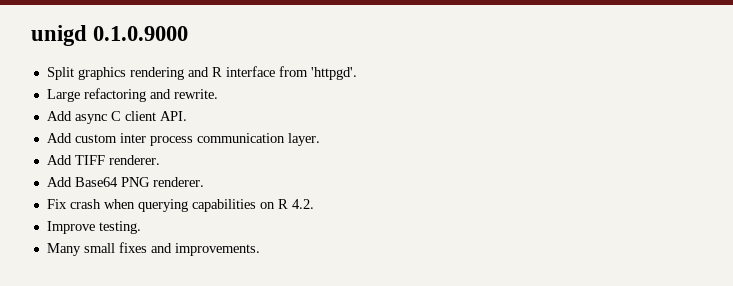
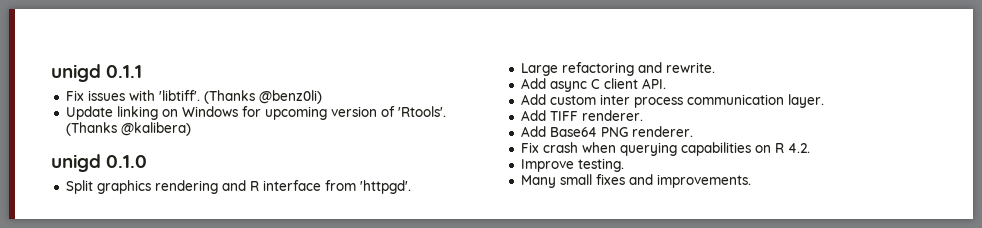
[31,25,189,46] unigd 0.1.0.9000 -> [51,64,143,82] [65,90,322,104] [65,106,446,120] [65,122,191,136] [51,154,148,172] unigd 0.1.1 // Fix issues with 'libtiff'. (Thanks @benz0li) // Update linking on Windows for upcoming version of 'Rtools'. (Thanks @kalibera) // unigd 0.1.0

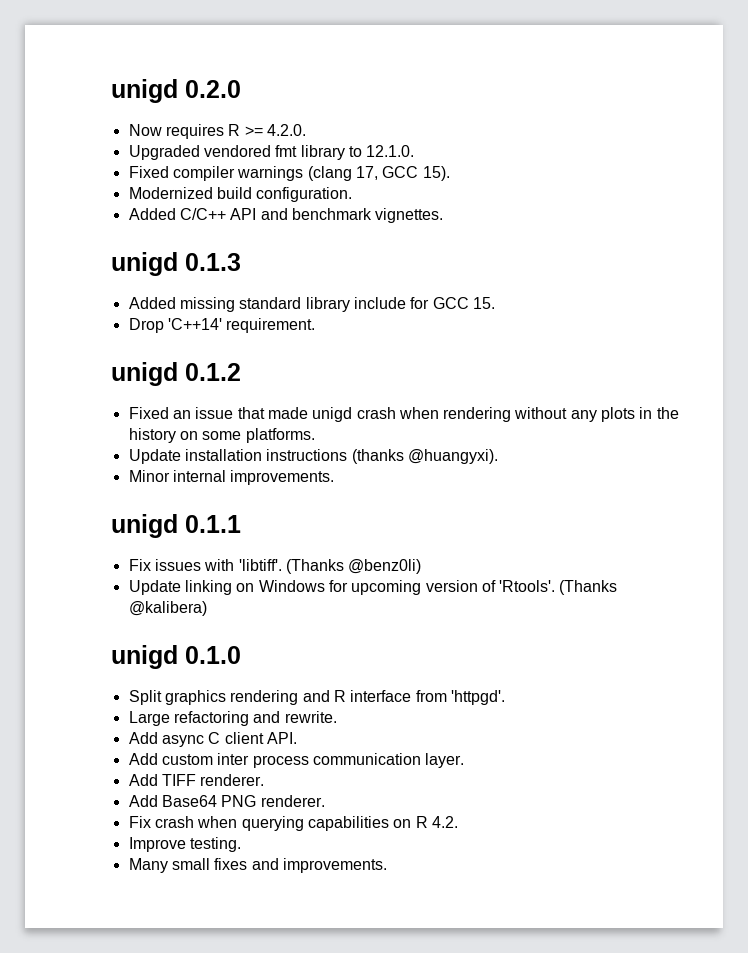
[51,64,101,82] unigd -> [111,79,241,103] [128,124,306,139] [128,145,415,160] [128,166,450,181] [128,187,353,202] [128,208,444,223] [111,252,241,276] [128,297,495,312] [128,318,316,333] [111,362,241,386] [128,407,679,422] [128,428,315,443] [128,449,498,464] [128,470,335,485] [111,514,178,538] unigd 0.2.0 // Now requires R >= 4.2.0. // Upgraded vendored fmt library to 12.1.0. // Fixed compiler warnings (clang 17, GCC 15). // Modernized build configuration. // Added C/C++ API and benchmark vignettes. // unigd 0.1.3 // Added missing standard library include for GCC 15. // Drop 'C++14' requirement. // unigd 0.1.2 // Fixed an issue that made unigd crash when rendering without any plots in the history on some platforms. // Update installation instructions (thanks @huangyxi). // Minor internal improvements. // unigd

